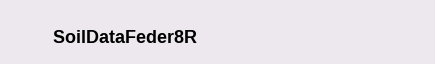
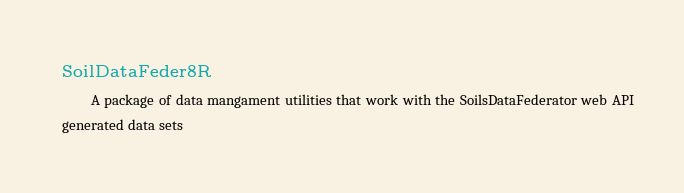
(197, 36) none -> [90,94,634,108] [62,119,183,133] // A package of data mangament utilities that work with the SoilsDataFederator web API generated data sets

